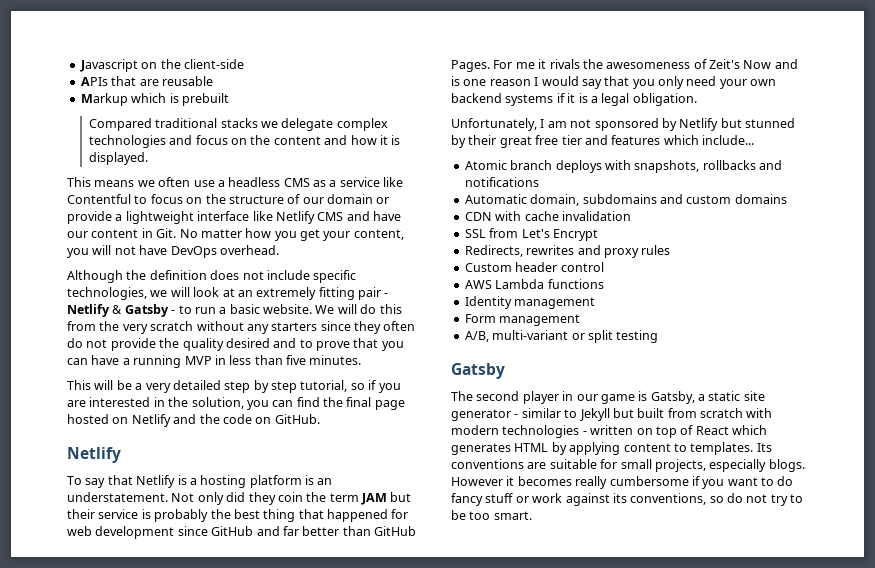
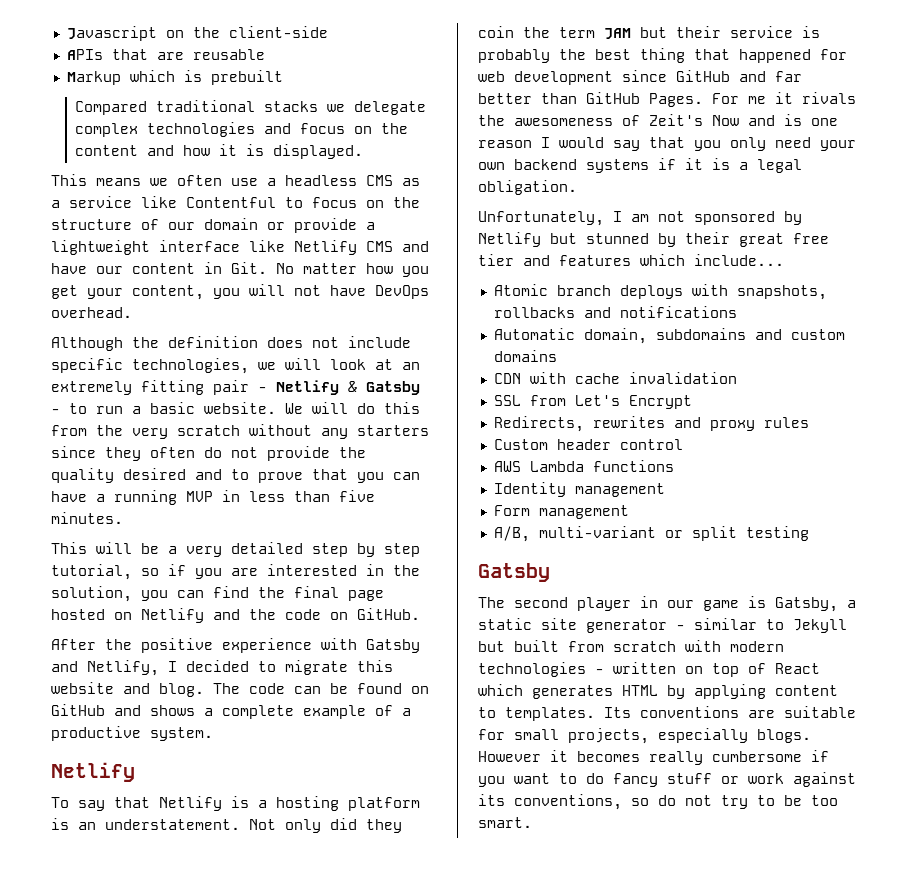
(320, 419) none -> [51,638,420,653] [51,660,393,676] [51,682,429,697] [51,704,411,719] [51,726,213,741] // After the positive experience with Gatsby and Netlify, I decided to migrate this website and blog. The code can be found on GitHub and shows a complete example of a productive system.

